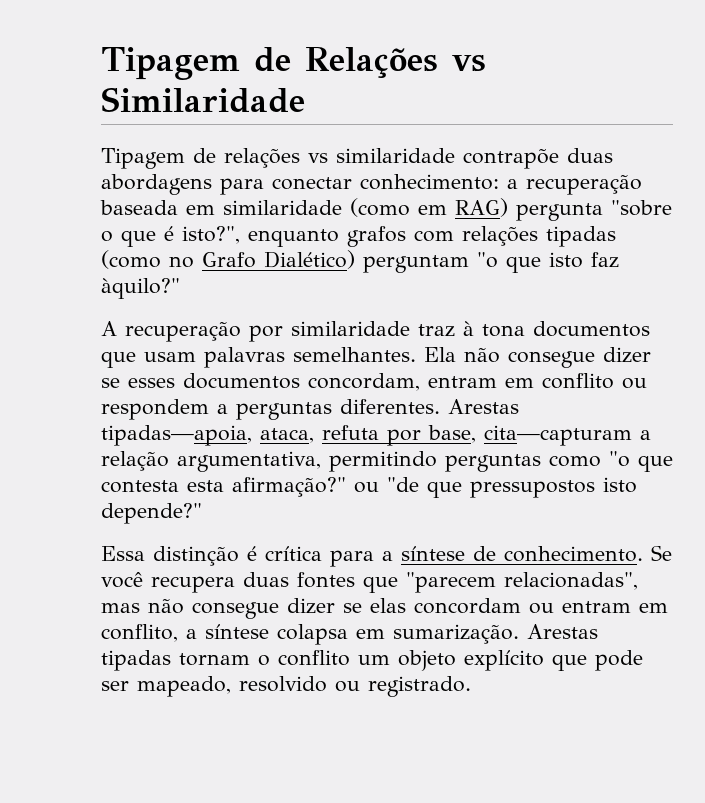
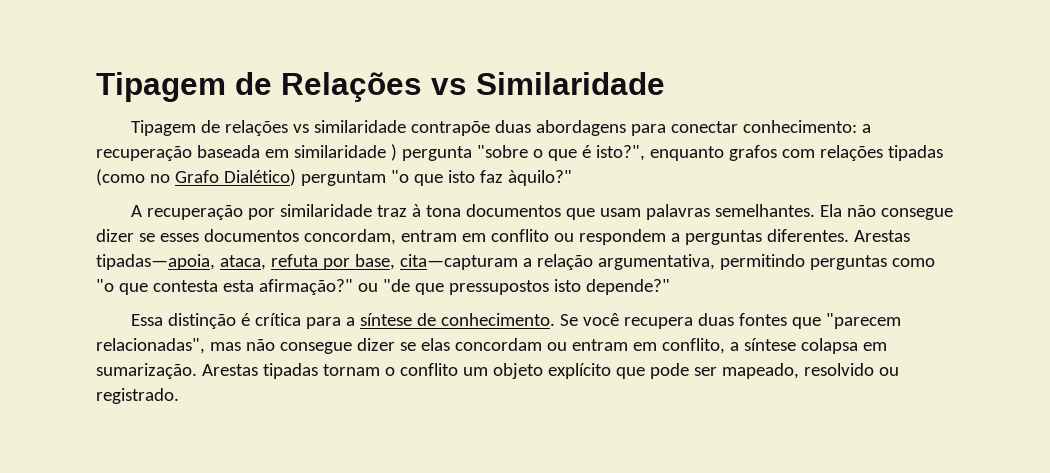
[350,198,508,217] (como em RAG) -> [390,144,397,161] )

